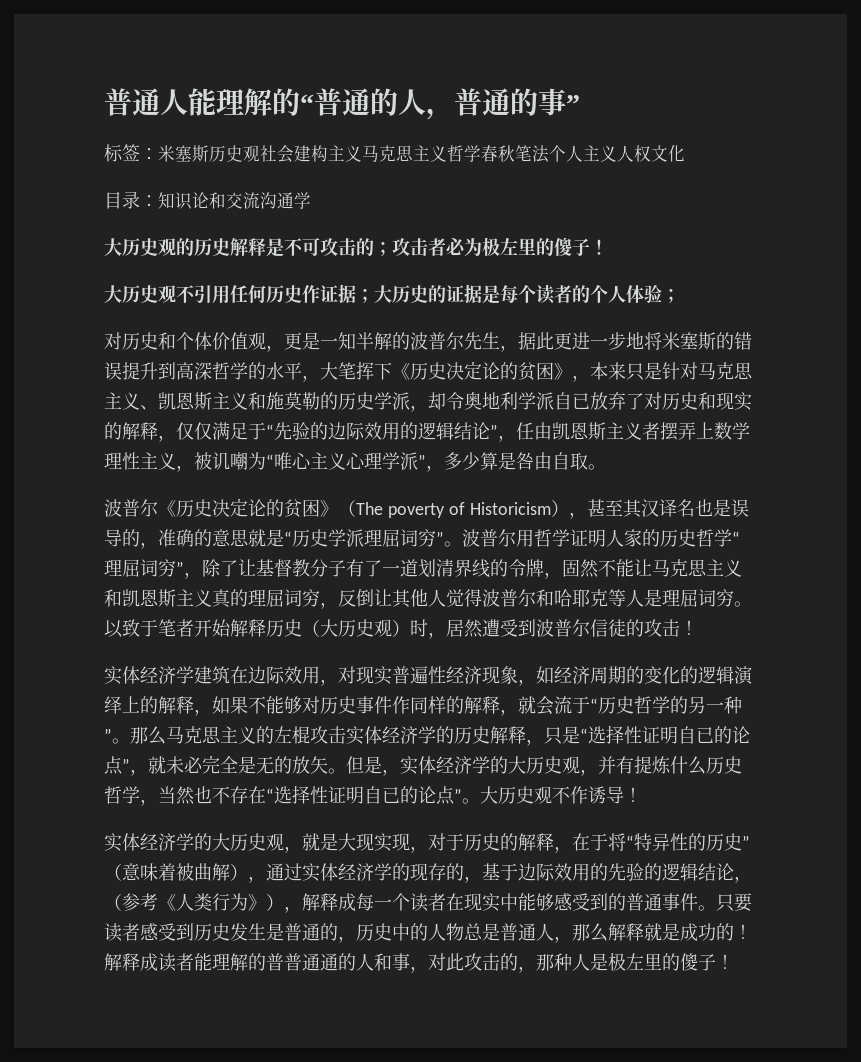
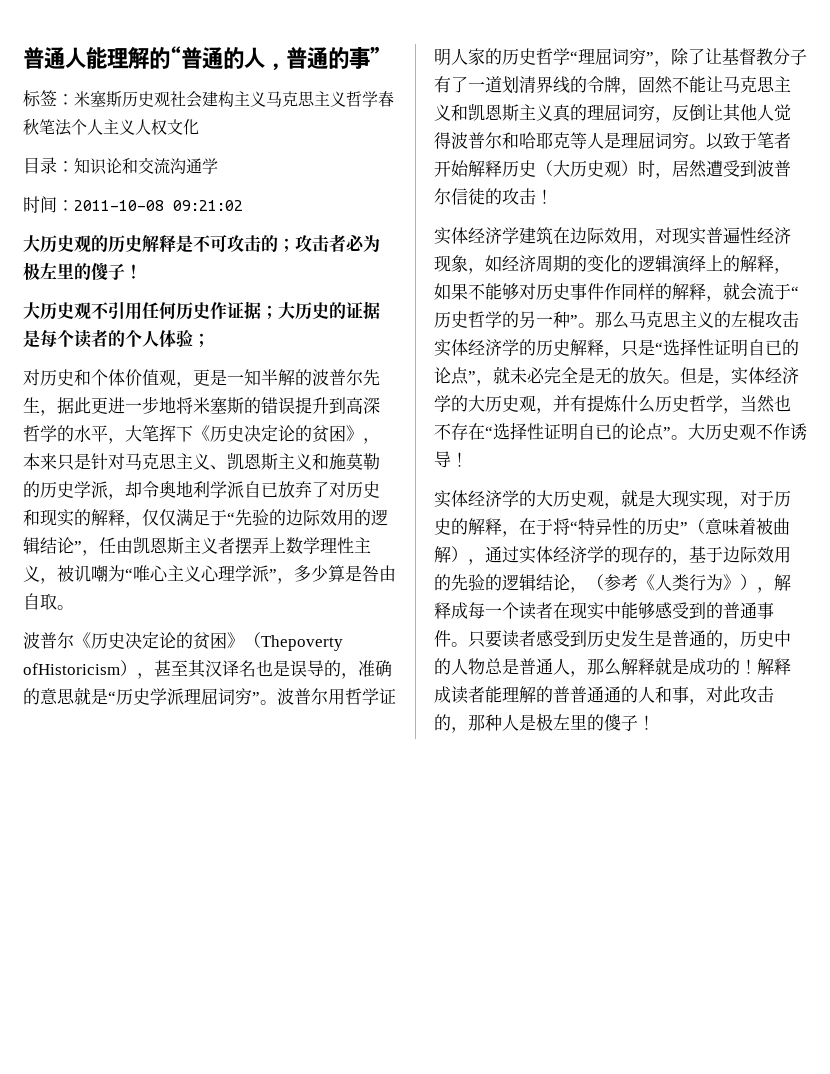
(311, 200) none -> [23,196,243,213] // 时间：2011-10-08 09:21:02
[356,502,551,518] The poverty of Historicism -> [261,635,343,651] [23,663,120,675] Thepoverty ofHistoricism

